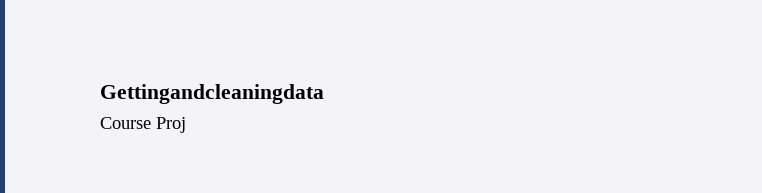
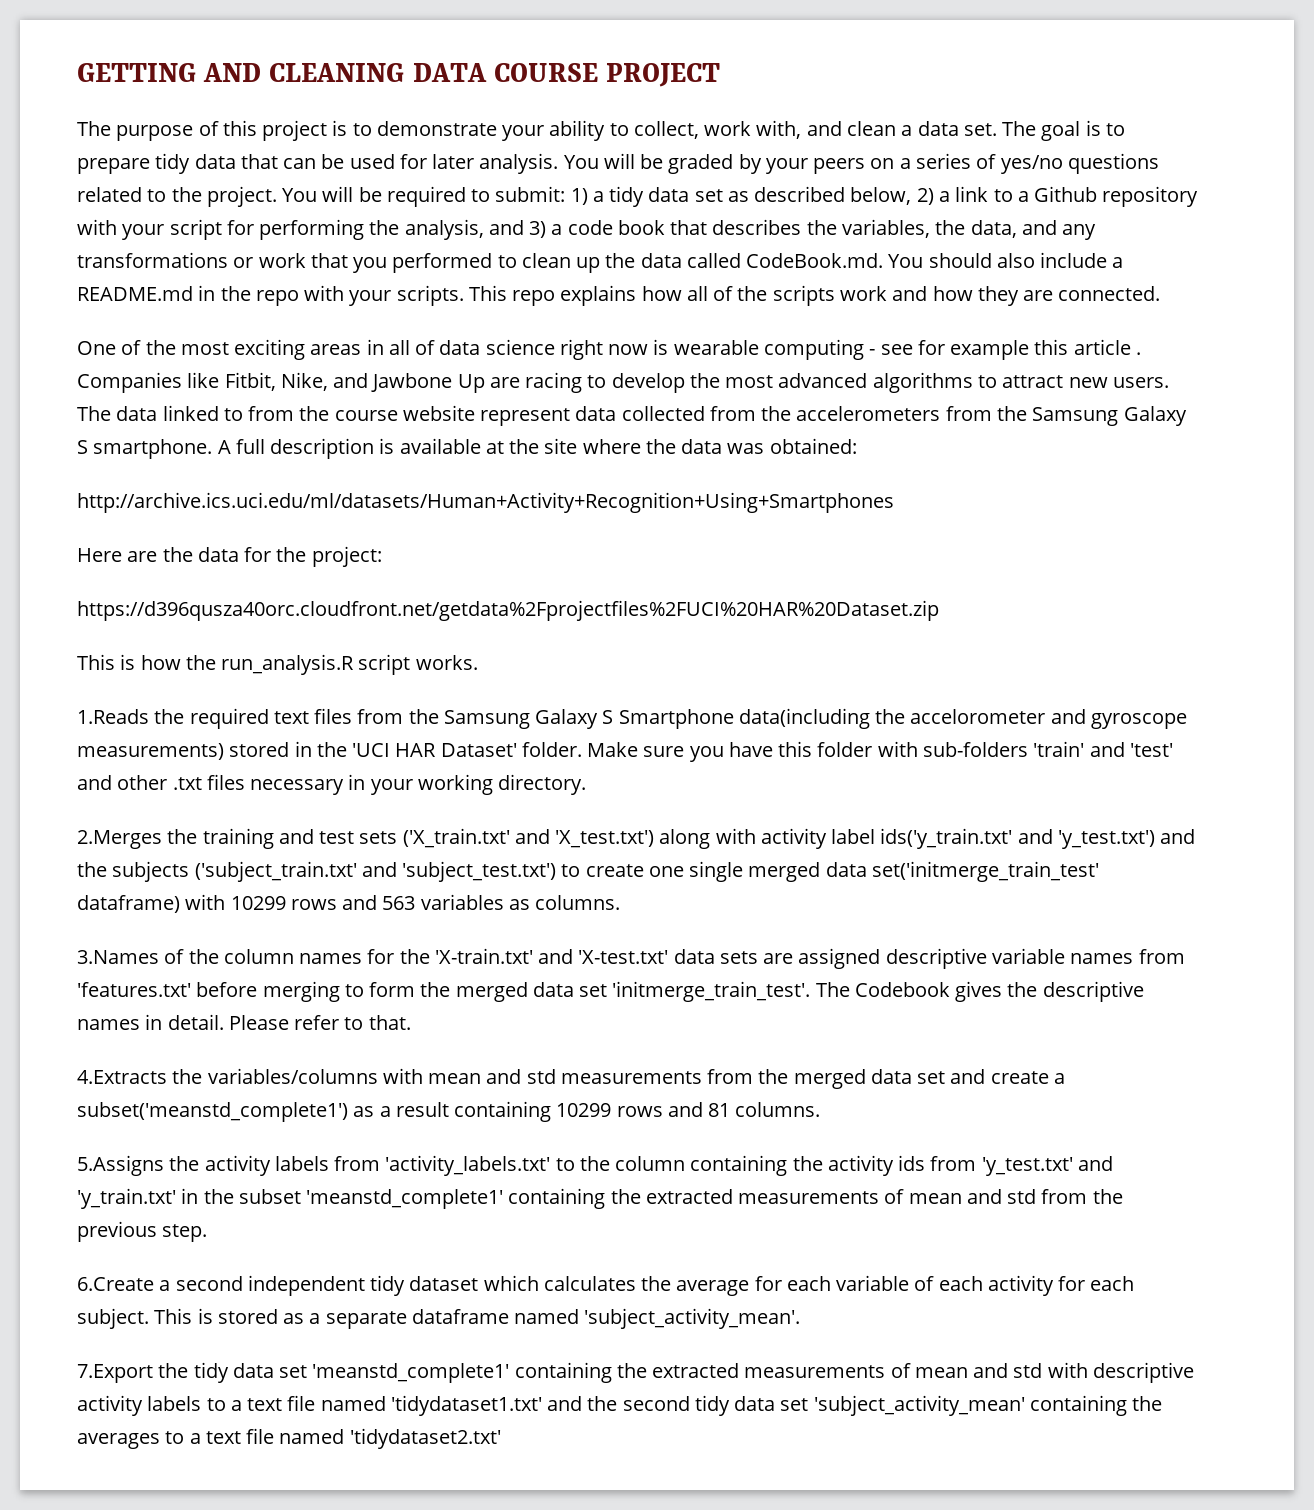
[100,84,324,104] [100,117,186,133] Gettingandcleaningdata // Course Proj -> [77,63,721,87] [77,120,1125,141] [77,153,1159,174] [77,186,1199,207] [77,219,1097,240] [77,252,1124,273] [77,285,1161,306] [77,339,1141,360] [77,372,1169,393] [77,405,1187,426] [77,438,857,459] [77,492,894,513] [77,546,382,567] [77,600,939,621] [77,654,478,675] [77,708,1187,729] [77,741,1173,762] [77,774,587,795] [77,828,1196,849] [77,861,1099,882] [77,894,621,913] [77,948,1185,969] [77,981,1144,1002] [77,1014,411,1030] [77,1068,1065,1089] [77,1101,821,1122] [77,1155,1113,1176] [77,1188,1123,1209] [77,1221,208,1242] [77,1275,1135,1296] [77,1308,801,1329] [77,1362,1194,1383] [77,1395,1163,1416] [77,1428,501,1449] GETTING AND CLEANING DATA COURSE PROJECT // The purpose of this project is to demonstrate your ability to collect, work with, and clean a data set. The goal is to prepare tidy data that can be used for later analysis. You will be graded by your peers on a series of yes/no questions related to the project. You will be required to submit: 1) a tidy data set as described below, 2) a link to a Github repository with your script for performing the analysis, and 3) a code book that describes the variables, the data, and any transformations or work that you performed to clean up the data called CodeBook.md. You should also include a README.md in the repo with your scripts. This repo explains how all of the scripts work and how they are connected. // One of the most exciting areas in all of data science right now is wearable computing - see for example this article . Companies like Fitbit, Nike, and Jawbone Up are racing to develop the most advanced algorithms to attract new users. The data linked to from the course website represent data collected from the accelerometers from the Samsung Galaxy S smartphone. A full description is available at the site where the data was obtained: // http://archive.ics.uci.edu/ml/datasets/Human+Activity+Recognition+Using+Smartphones // Here are the data for the project: // https://d396qusza40orc.cloudfront.net/getdata%2Fprojectfiles%2FUCI%20HAR%20Dataset.zip // This is how the run_analysis.R script works. // 1.Reads the required text files from the Samsung Galaxy S Smartphone data(including the accelorometer and gyroscope measurements) stored in the 'UCI HAR Dataset' folder. Make sure you have this folder with sub-folders 'train' and 'test' and other .txt files necessary in your working directory. // 2.Merges the training and test sets ('X_train.txt' and 'X_test.txt') along with activity label ids('y_train.txt' and 'y_test.txt') and the subjects ('subject_train.txt' and 'subject_test.txt') to create one single merged data set('initmerge_train_test' dataframe) with 10299 rows and 563 variables as columns. // 3.Names of the column names for the 'X-train.txt' and 'X-test.txt' data sets are assigned descriptive variable names from 'features.txt' before merging to form the merged data set 'initmerge_train_test'. The Codebook gives the descriptive names in detail. Please refer to that. // 4.Extracts the variables/columns with mean and std measurements from the merged data set and create a subset('meanstd_complete1') as a result containing 10299 rows and 81 columns. // 5.Assigns the activity labels from 'activity_labels.txt' to the column containing the activity ids from 'y_test.txt' and 'y_train.txt' in the subset 'meanstd_complete1' containing the extracted measurements of mean and std from the previous step. // 6.Create a second independent tidy dataset which calculates the average for each variable of each activity for each subject. This is stored as a separate dataframe named 'subject_activity_mean'. // 7.Export the tidy data set 'meanstd_complete1' containing the extracted measurements of mean and std with descriptive activity labels to a text file named 'tidydataset1.txt' and the second tidy data set 'subject_activity_mean' containing the averages to a text file named 'tidydataset2.txt'

